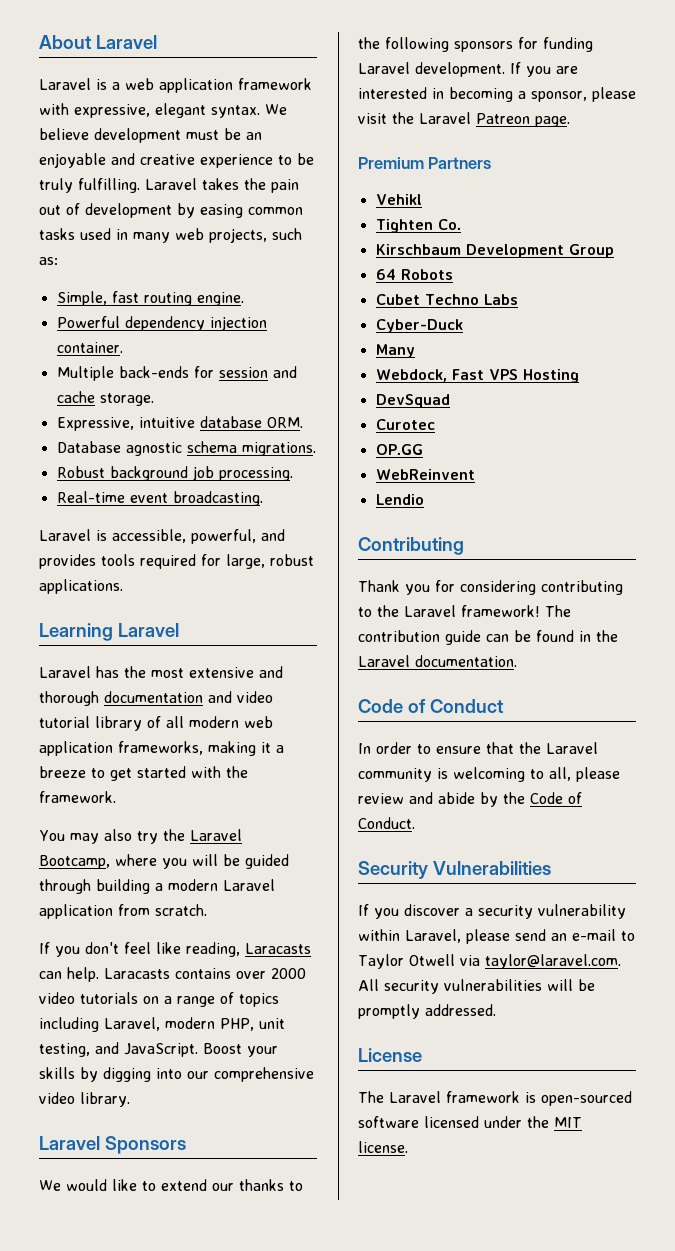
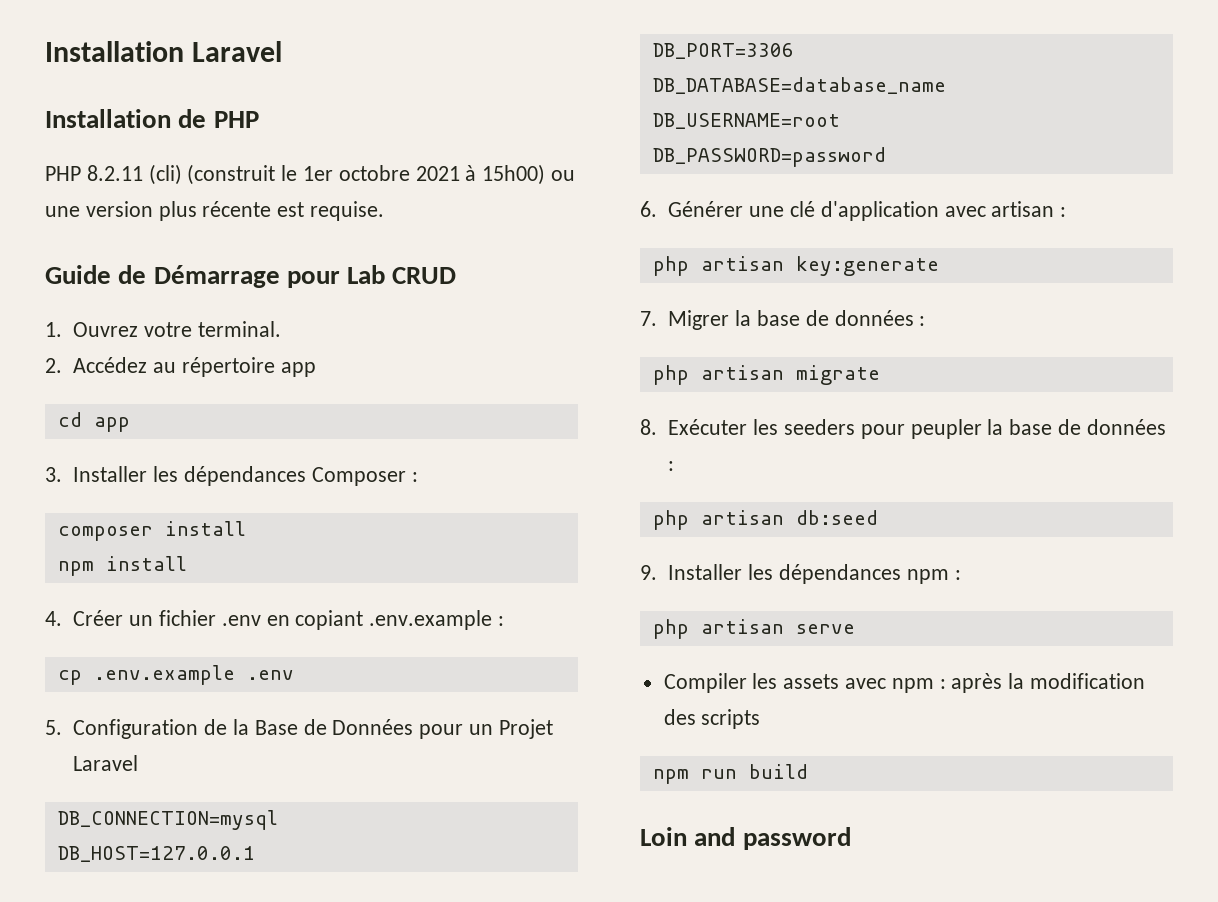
[39,35,157,49] [39,78,312,93] [39,103,287,118] [39,128,262,143] [39,153,314,168] [39,178,299,193] [39,203,303,218] [39,228,302,243] [39,257,58,265] [56,291,244,306] [56,316,267,331] [56,342,123,353] [56,366,297,381] [56,391,154,406] [56,416,303,431] [56,441,316,456] [56,466,293,481] [56,491,263,506] [39,529,285,544] [39,554,314,569] [39,579,123,594] [39,623,179,641] [39,666,283,678] [39,691,273,706] [39,716,273,731] [39,741,284,756] [39,766,248,781] [39,791,116,803] [39,829,242,844] [39,854,289,869] [39,879,275,894] [39,904,207,919] [39,942,311,957] [39,967,306,982] [39,992,279,1007] [39,1017,285,1032] [39,1042,278,1057] [39,1067,314,1082] [39,1092,130,1107] [39,1136,186,1154] [39,1179,303,1191] [358,37,593,52] [358,62,578,77] [358,87,636,102] [358,112,570,127] [358,157,492,169] [375,194,422,205] [375,219,461,233] [375,244,614,258] [375,269,453,280] [375,294,518,305] [375,319,463,333] [375,344,415,358] [375,369,579,383] [375,394,450,408] [375,419,435,430] [375,444,423,455] [375,469,475,480] [375,494,424,505] [358,537,464,555] [358,580,623,595] [358,605,571,617] [358,630,618,645] [358,655,517,667] [358,699,504,713] [358,742,598,754] [358,767,620,782] [358,792,582,807] [358,817,415,829] [358,861,551,879] [358,904,626,919] [358,929,635,944] [358,954,621,969] [358,979,595,994] [358,1004,496,1019] [358,1048,422,1062] [358,1091,632,1106] [358,1116,582,1128] [358,1141,408,1153] About Laravel // Laravel is a web application framework with expressive, elegant syntax. We believe development must be an enjoyable and creative experience to be truly fulfilling. Laravel takes the pain out of development by easing common tasks used in many web projects, such as: // Simple, fast routing engine. // Powerful dependency injection container. // Multiple back-ends for session and cache storage. // Expressive, intuitive database ORM. // Database agnostic schema migrations. // Robust background job processing. // Real-time event broadcasting. // Laravel is accessible, powerful, and provides tools required for large, robust applications. // Learning Laravel // Laravel has the most extensive and thorough documentation and video tutorial library of all modern web application frameworks, making it a breeze to get started with the framework. // You may also try the Laravel Bootcamp, where you will be guided through building a modern Laravel application from scratch. // If you don't feel like reading, Laracasts can help. Laracasts contains over 2000 video tutorials on a range of topics including Laravel, modern PHP, unit testing, and JavaScript. Boost your skills by digging into our comprehensive video library. // Laravel Sponsors // We would like to extend our thanks to the following sponsors for funding Laravel development. If you are interested in becoming a sponsor, please visit the Laravel Patreon page. // Premium Partners // Vehikl // Tighten Co. // Kirschbaum Development Group // 64 Robots // Cubet Techno Labs // Cyber-Duck // Many // Webdock, Fast VPS Hosting // DevSquad // Curotec // OP.GG // WebReinvent // Lendio // Contributing // Thank you for considering contributing to the Laravel framework! The contribution guide can be found in the Laravel documentation. // Code of Conduct // In order to ensure that the Laravel community is welcoming to all, please review and abide by the Code of Conduct. // Security Vulnerabilities // If you discover a security vulnerability within Laravel, please send an e-mail to Taylor Otwell via taylor@laravel.com. All security vulnerabilities will be promptly addressed. // License // The Laravel framework is open-sourced software licensed under the MIT license. -> [45,41,283,62] [45,109,259,128] [45,164,576,185] [45,201,385,221] [45,265,457,288] [45,321,281,337] [45,357,316,377] [57,412,130,432] [45,466,418,486] [57,521,246,541] [57,556,187,576] [45,610,504,630] [57,665,294,685] [45,719,553,739] [73,755,139,771] [57,810,278,830] [57,846,255,862] [652,43,794,59] [652,77,946,94] [652,113,840,129] [652,147,886,167] [640,201,1067,221] [652,256,939,276] [640,310,926,330] [652,365,880,385] [640,419,1166,439] [668,461,675,471] [652,510,878,530] [640,564,961,584] [652,619,855,639] [663,673,1146,693] [663,709,761,729] [652,764,808,784] [640,827,851,850] Installation Laravel // Installation de PHP // PHP 8.2.11 (cli) (construit le 1er octobre 2021 à 15h00) ou une version plus récente est requise. // Guide de Démarrage pour Lab CRUD // 1. Ouvrez votre terminal. // 2. Accédez au répertoire app // cd app // 3. Installer les dépendances Composer : // composer install // npm install // 4. Créer un fichier .env en copiant .env.example : // cp .env.example .env // 5. Configuration de la Base de Données pour un Projet Laravel // DB_CONNECTION=mysql // DB_HOST=127.0.0.1 // DB_PORT=3306 // DB_DATABASE=database_name // DB_USERNAME=root // DB_PASSWORD=password // 6. Générer une clé d'application avec artisan : // php artisan key:generate // 7. Migrer la base de données : // php artisan migrate // 8. Exécuter les seeders pour peupler la base de données : // php artisan db:seed // 9. Installer les dépendances npm : // php artisan serve // Compiler les assets avec npm : après la modification des scripts // npm run build // Loin and password

